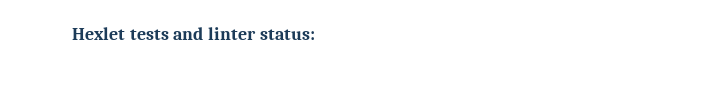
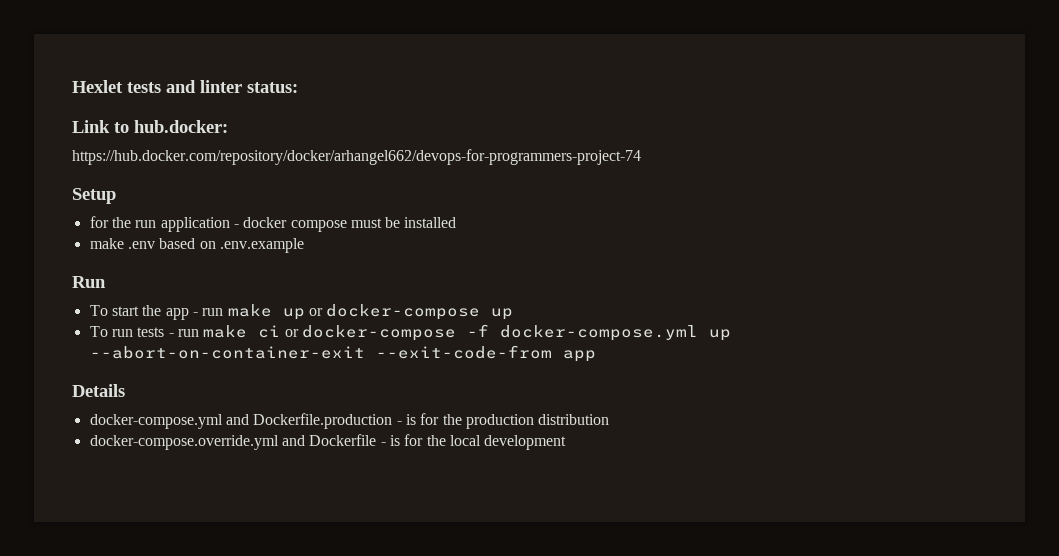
(315, 34) none -> [72,120,228,133] [72,149,641,165] [72,188,116,204] [89,216,457,232] [89,238,304,253] [72,276,106,288] [89,304,514,320] [89,324,731,341] [89,345,596,362] [72,384,125,397] [89,413,610,429] [89,434,567,450] // Link to hub.docker: // https://hub.docker.com/repository/docker/arhangel662/devops-for-programmers-project-74 // Setup // for the run application - docker compose must be installed // make .env based on .env.example // Run // To start the app - run make up or docker-compose up // To run tests - run make ci or docker-compose -f docker-compose.yml up --abort-on-container-exit --exit-code-from app // Details // docker-compose.yml and Dockerfile.production - is for the production distribution // docker-compose.override.yml and Dockerfile - is for the local development

